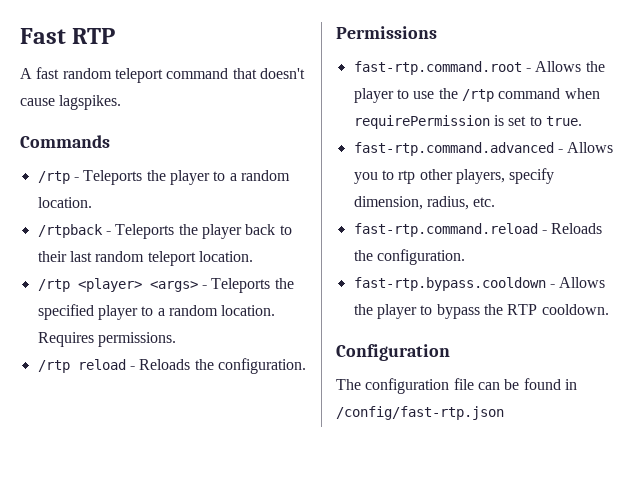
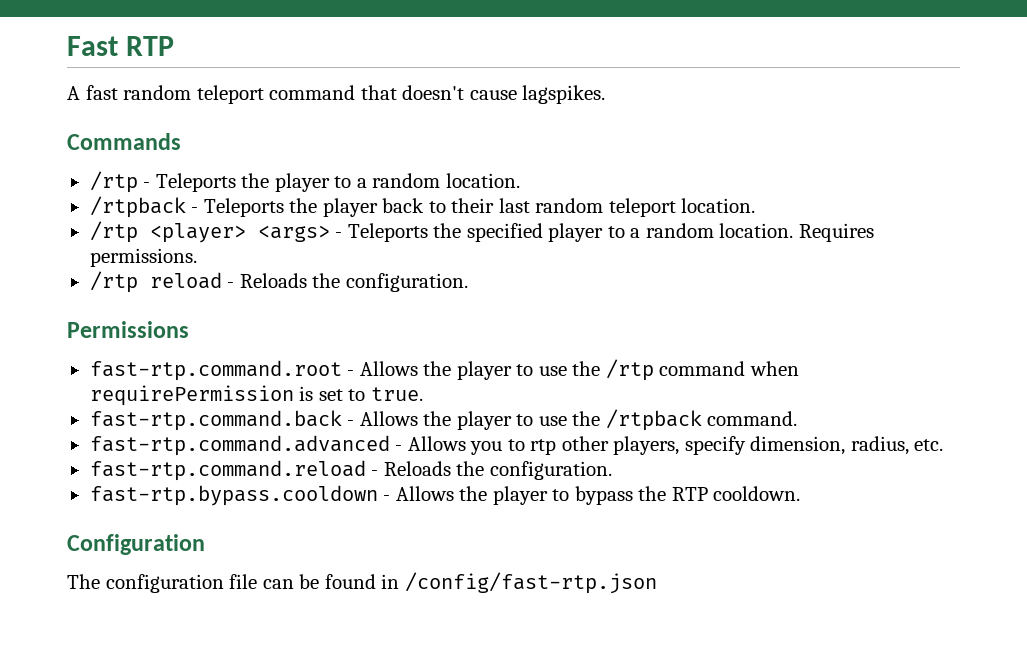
(582, 121) none -> [89,409,798,431] // fast-rtp.command.back - Allows the player to use the /rtpback command.

